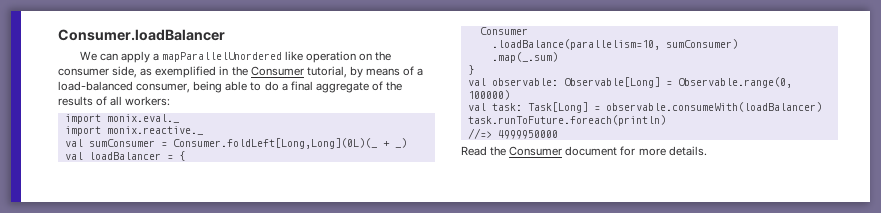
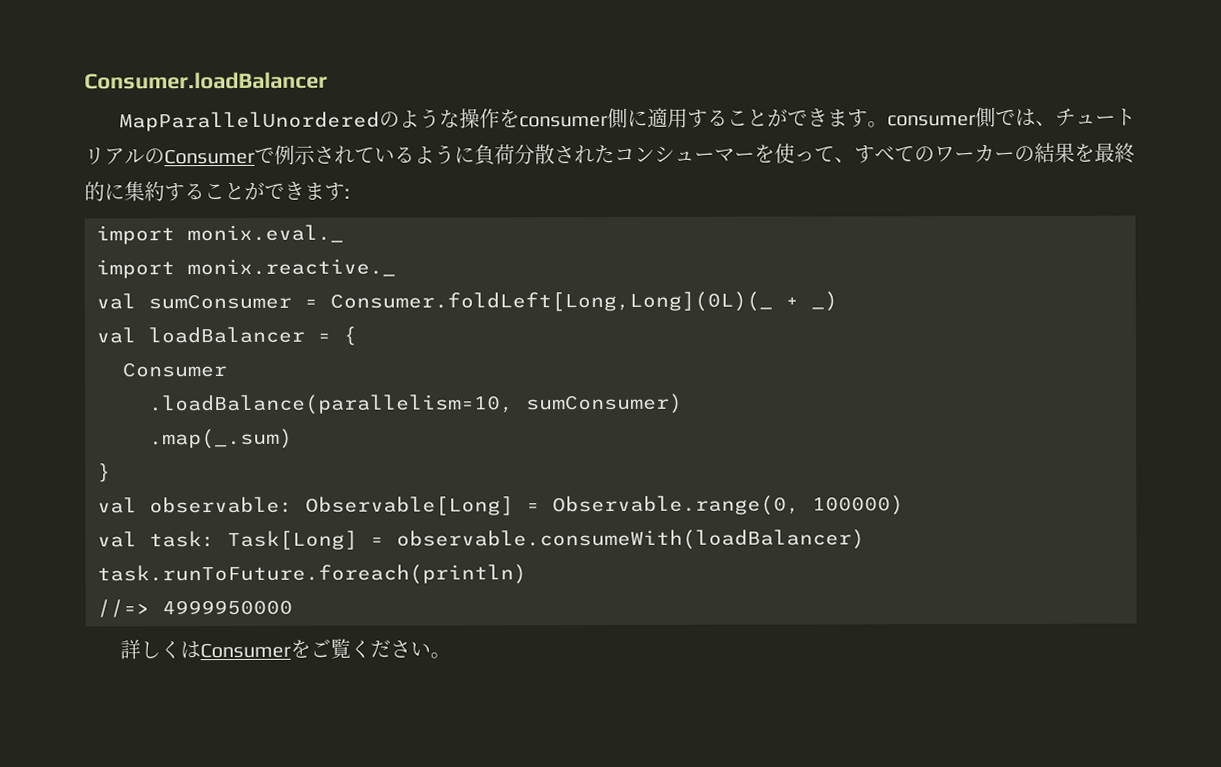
[79,51,392,63] [58,66,424,78] [58,81,403,93] [58,96,171,106] We can apply a mapParallelUnordered like operation on the consumer side, as exemplified in the Consumer tutorial, by means of a load-balanced consumer, being able to do a final aggregate of the results of all workers: -> [118,106,1136,132] [84,142,1135,166] [84,181,350,202] MapParallelUnorderedのような操作をconsumer側に適用することができます。consumer側では、チュートリアルのConsumerで例示されているように負荷分散されたコンシューマーを使って、すべてのワーカーの結果を最終的に集約することができます:
[461,146,707,156] Read the Consumer document for more details. -> [119,638,451,660] 詳しくはConsumerをご覧ください。

